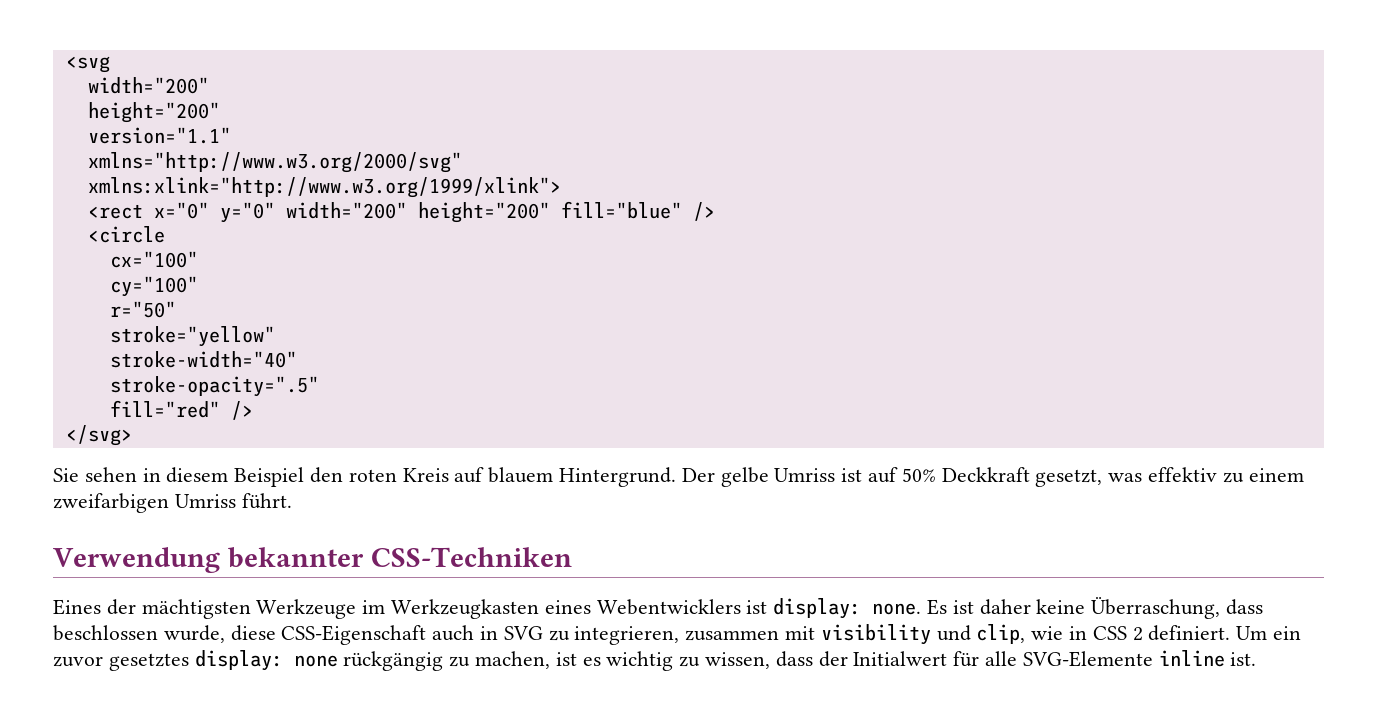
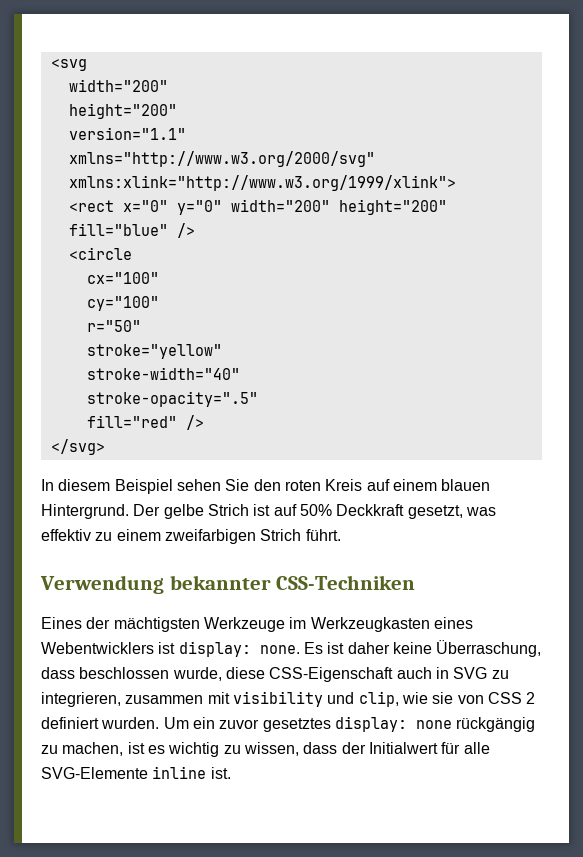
[53,467,305,487] Sie sehen in diesem Beispiel -> [41,479,250,494] In diesem Beispiel sehen Sie
[488,467,554,483] blauem -> [392,479,491,491] einem blauen
[774,468,836,482] Umriss -> [207,504,249,516] Strich
[174,494,236,508] Umriss -> [260,529,302,541] Strich
[1069,625,1231,641] in CSS 2 definiert. -> [432,692,536,704] [41,717,160,729] sie von CSS 2 definiert wurden.

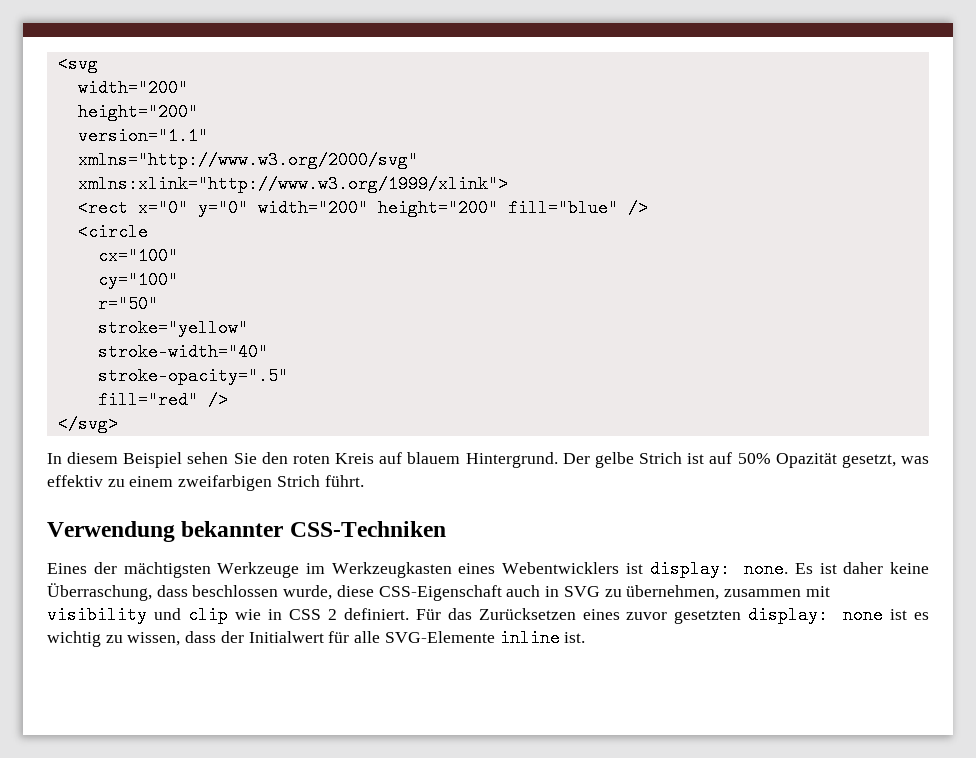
[392,479,491,491] einem blauen -> [407,452,461,464] blauem
[336,504,405,516] Deckkraft -> [775,453,837,468] Opazität
[41,692,121,707] integrieren, -> [626,585,720,600] übernehmen,
[358,691,536,707] [41,716,536,732] [41,742,124,756] clip, wie sie von CSS 2 definiert wurden. Um ein zuvor gesetztes display: none rückgängig zu machen, -> [187,606,884,624] clip wie in CSS 2 definiert. Für das Zurücksetzen eines zuvor gesetzten display: none

